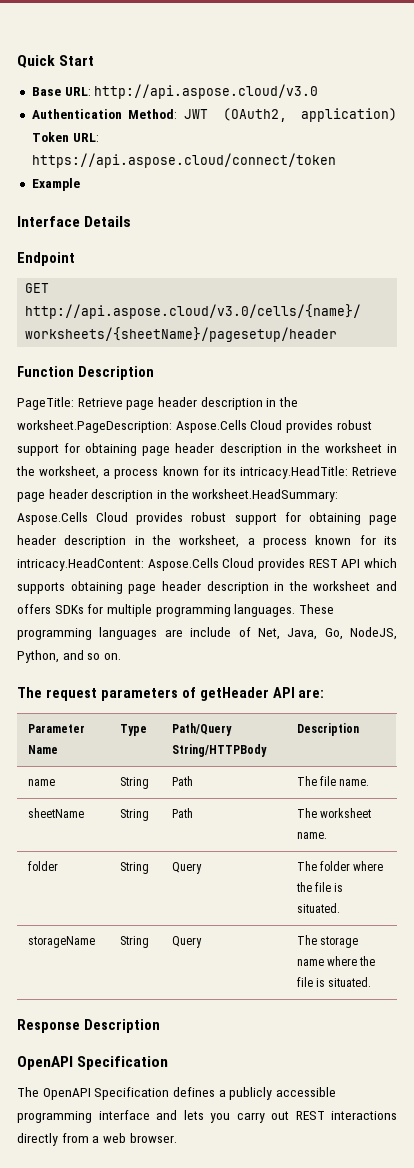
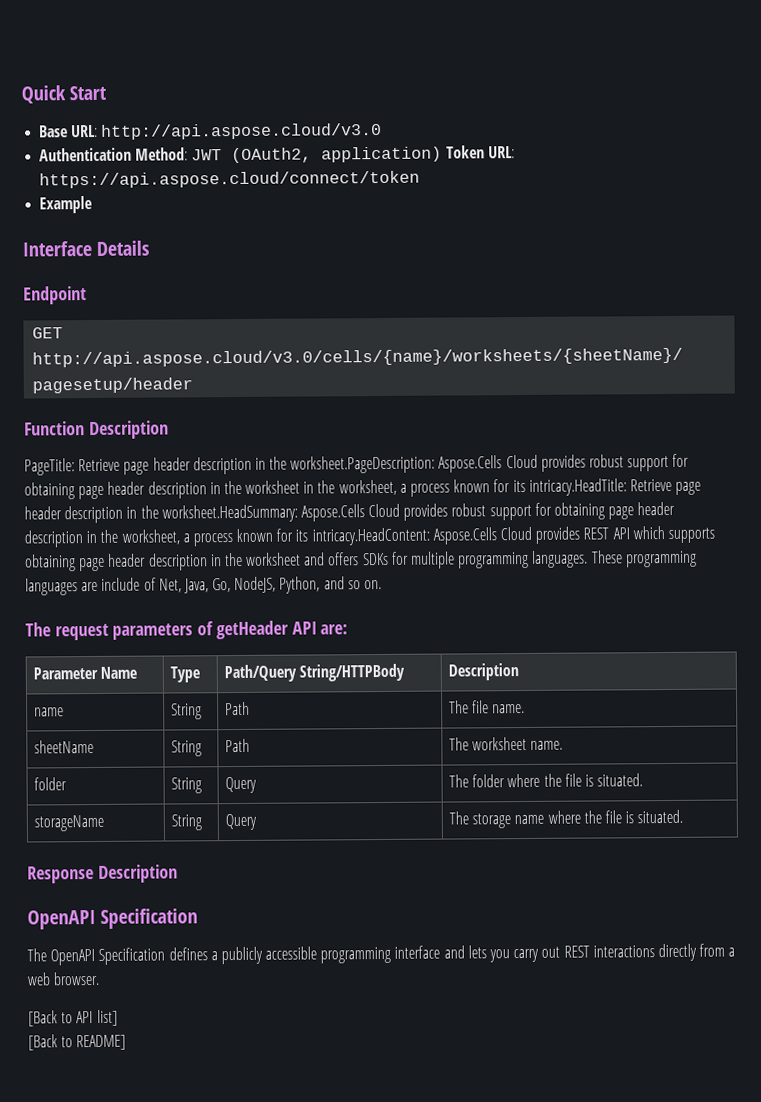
(177, 1138) none -> [28,1009,118,1027] [28,1034,127,1051] // [Back to API list] // [Back to README]

